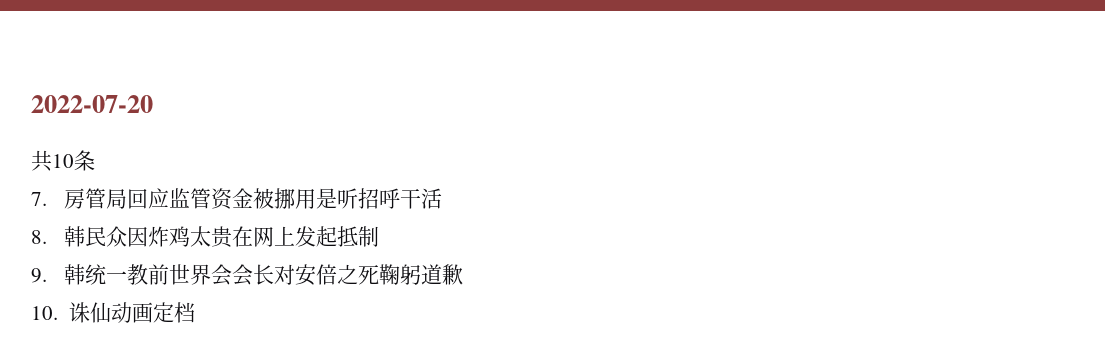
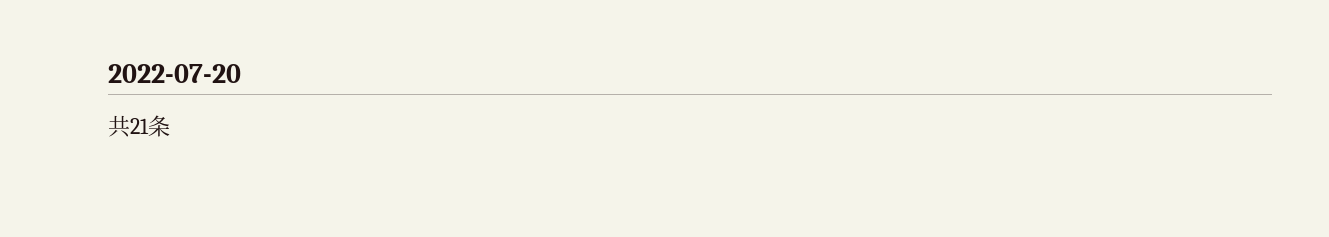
[52,154,74,168] 10 -> [130,118,149,134] 21
[31,188,443,210] [31,226,380,248] [31,264,464,286] [31,302,195,323] // 7.房管局回应监管资金被挪用是听招呼干活 // 8.韩民众因炸鸡太贵在网上发起抵制 // 9.韩统一教前世界会会长对安倍之死鞠躬道歉 // 10.诛仙动画定档 -> (170, 126) none

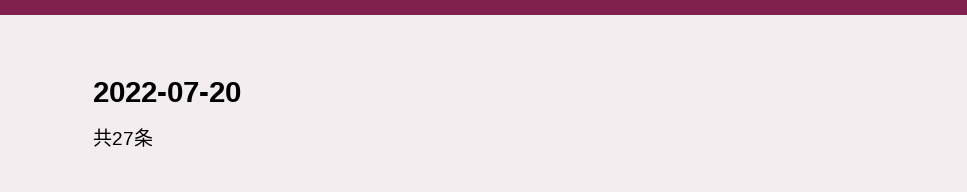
[130,118,149,134] 21 -> [112,132,134,145] 27

